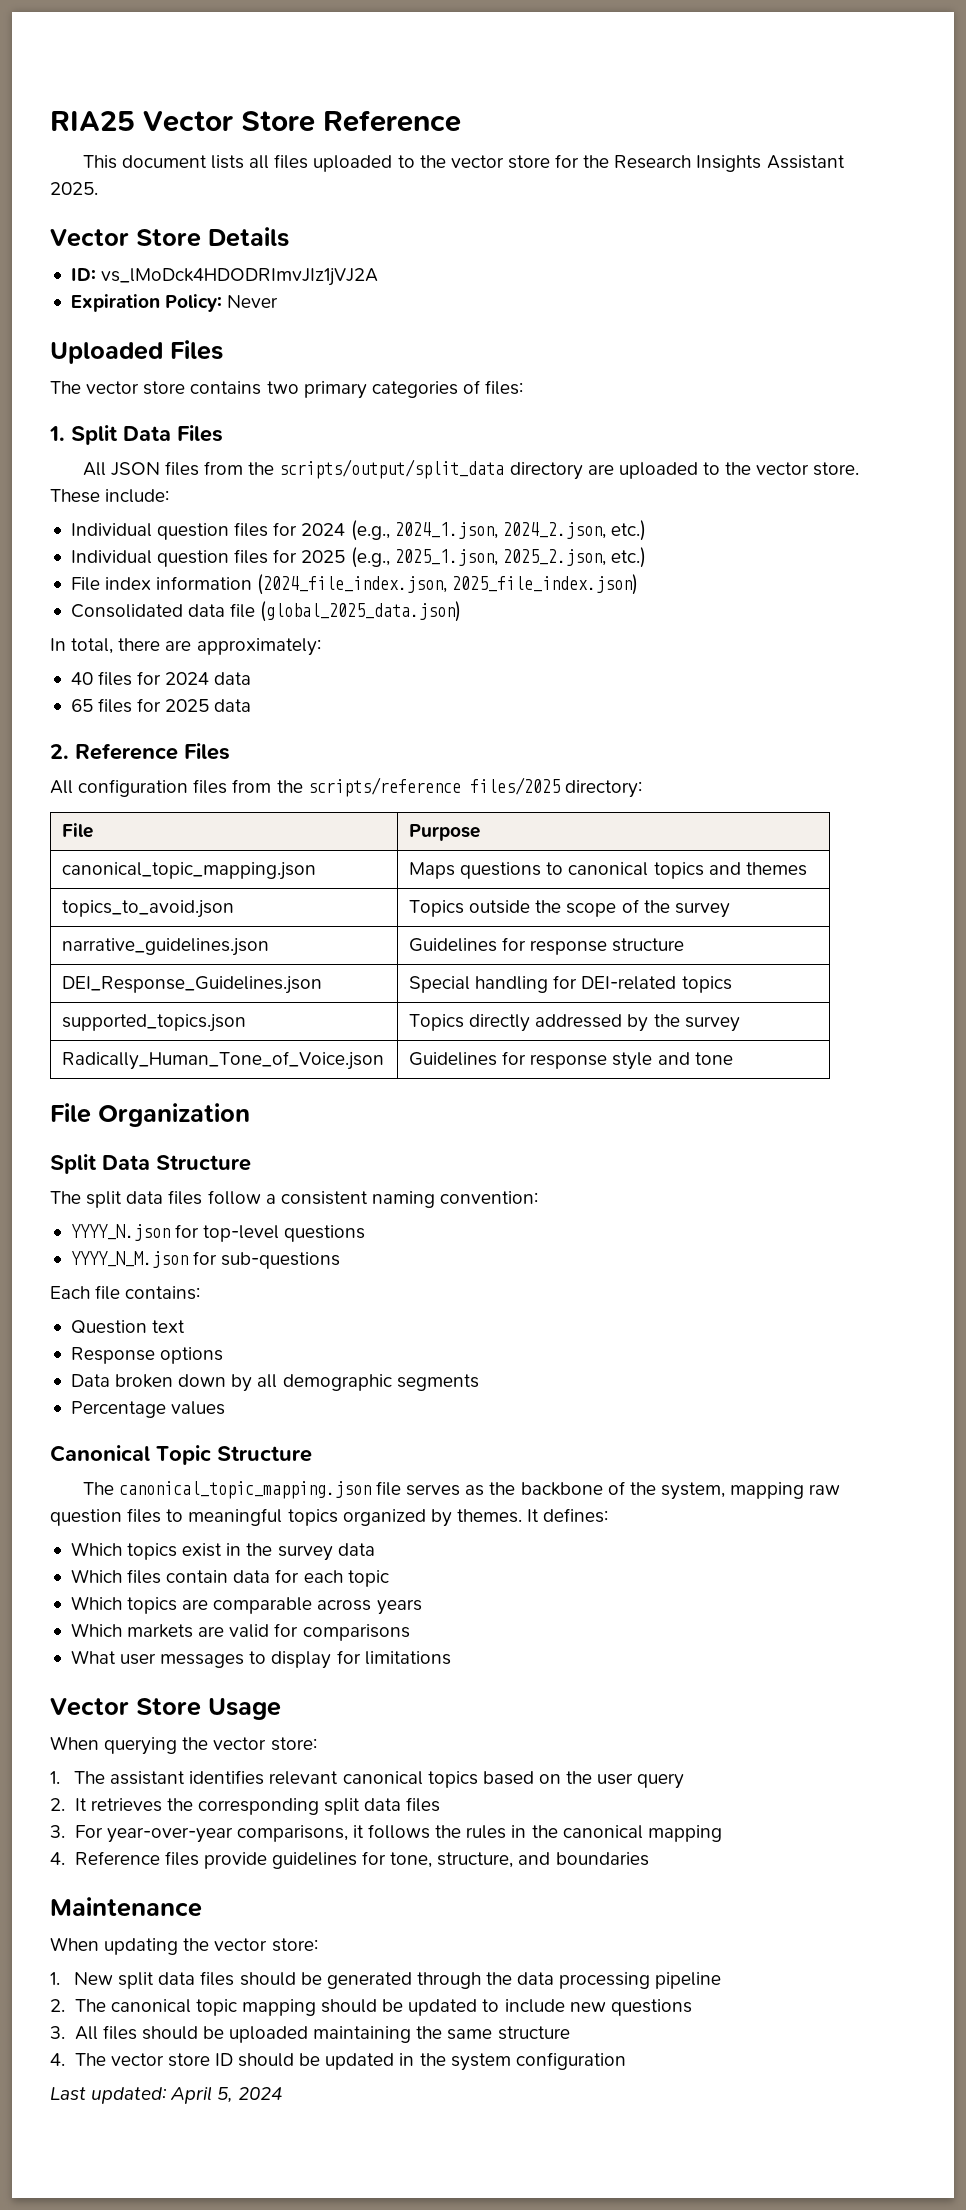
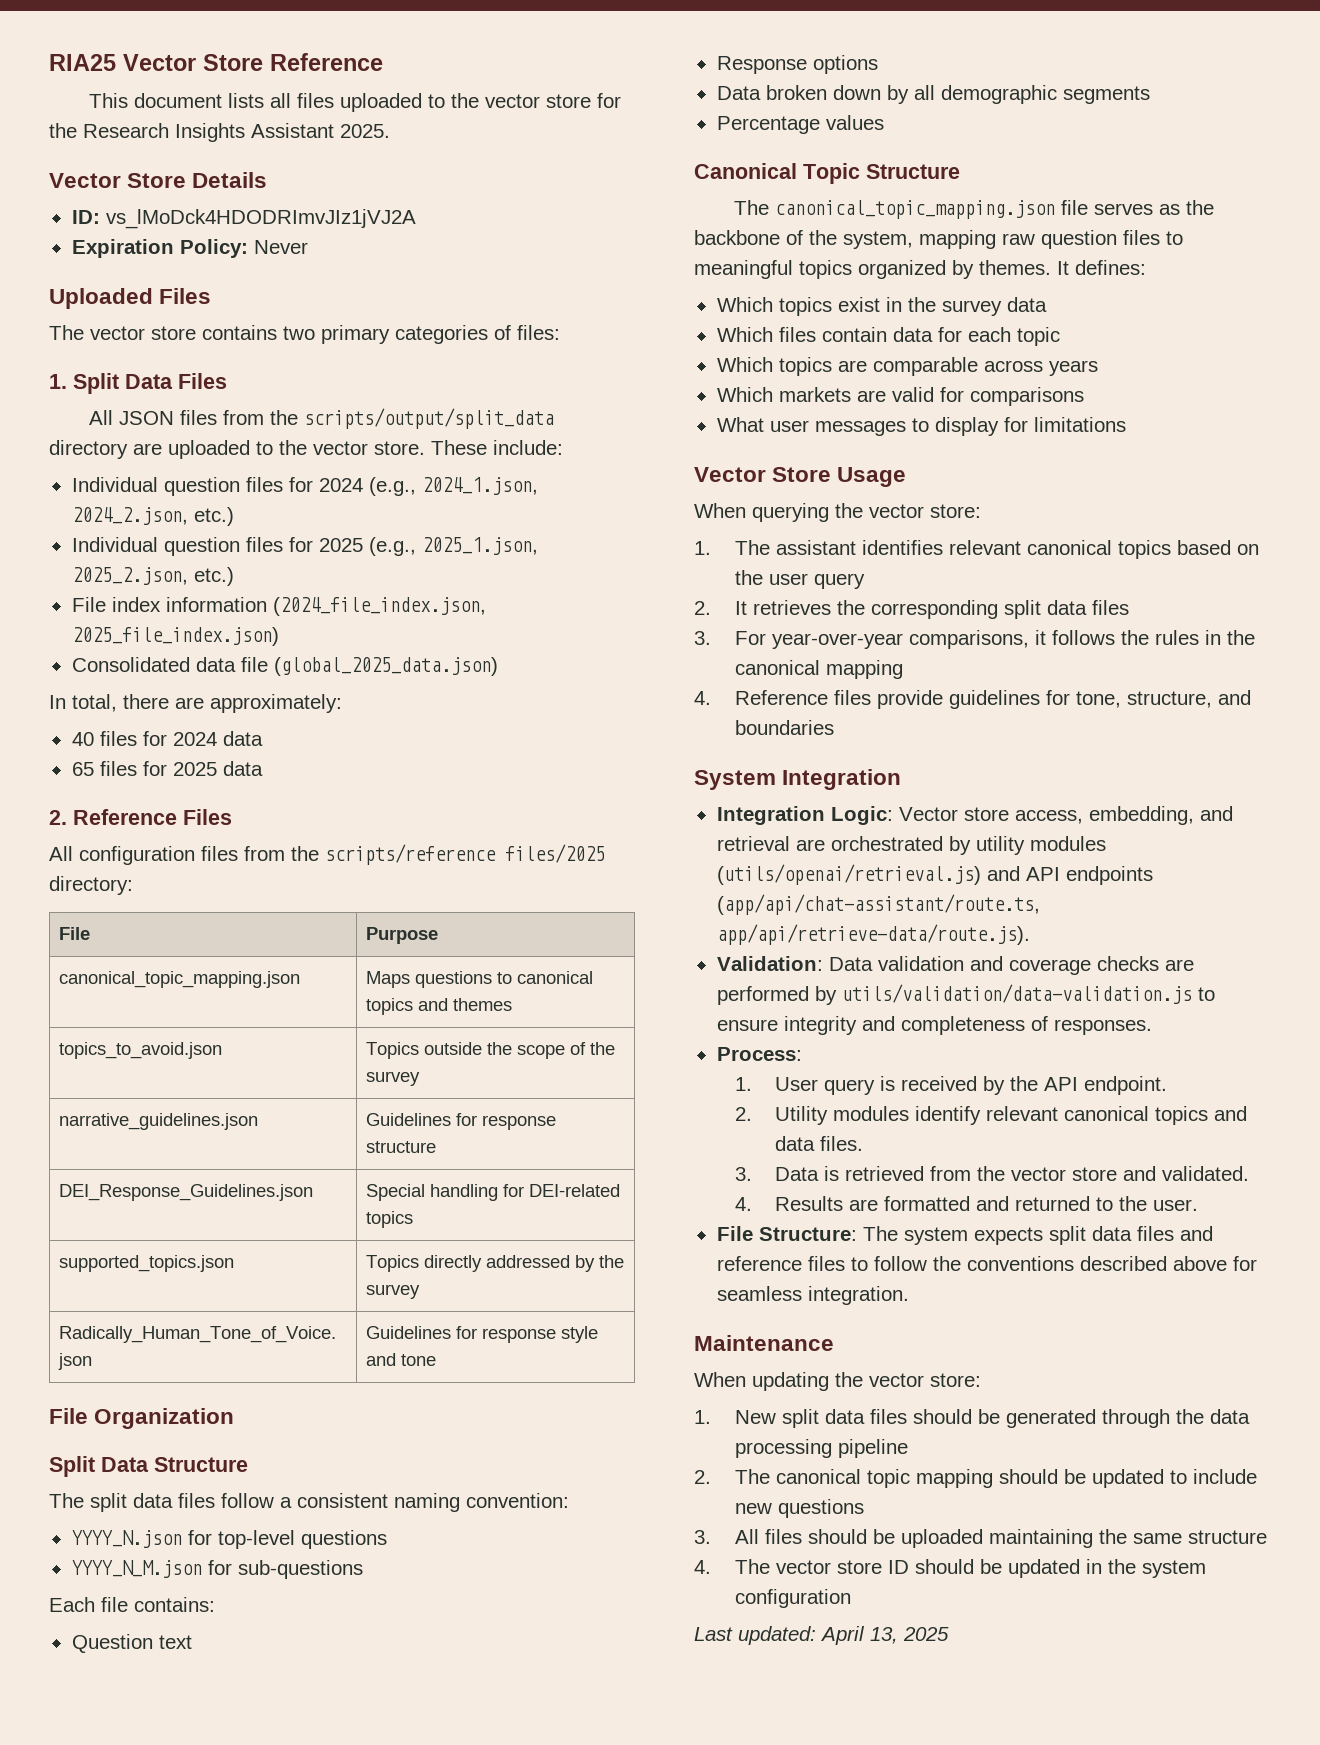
(649, 1859) none -> [694,769,902,790] [716,806,1233,825] [716,836,1106,855] [716,864,1153,885] [716,894,1040,915] [716,924,1030,945] [716,956,1194,975] [716,984,1215,1005] [716,1016,1152,1035] [716,1047,802,1061] [734,1076,1168,1095] [734,1106,1248,1125] [775,1136,864,1151] [734,1166,1250,1181] [734,1196,1199,1211] [716,1226,1213,1245] [716,1256,1257,1271] [716,1286,909,1305] // System Integration // Integration Logic: Vector store access, embedding, and retrieval are orchestrated by utility modules (utils/openai/retrieval.js) and API endpoints (app/api/chat-assistant/route.ts, app/api/retrieve-data/route.js). // Validation: Data validation and coverage checks are performed by utils/validation/data-validation.js to ensure integrity and completeness of responses. // Process: // 1. User query is received by the API endpoint. // 2. Utility modules identify relevant canonical topics and data files. // 3. Data is retrieved from the vector store and validated. // 4. Results are formatted and returned to the user. // File Structure: The system expects split data files and reference files to follow the conventions described above for seamless integration.
[217,2087,282,2103] 5, 2024 -> [870,1627,949,1644] 13, 2025

